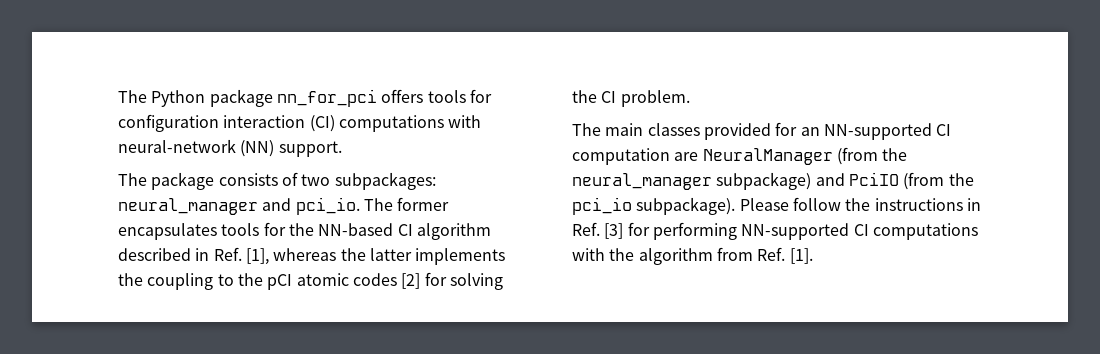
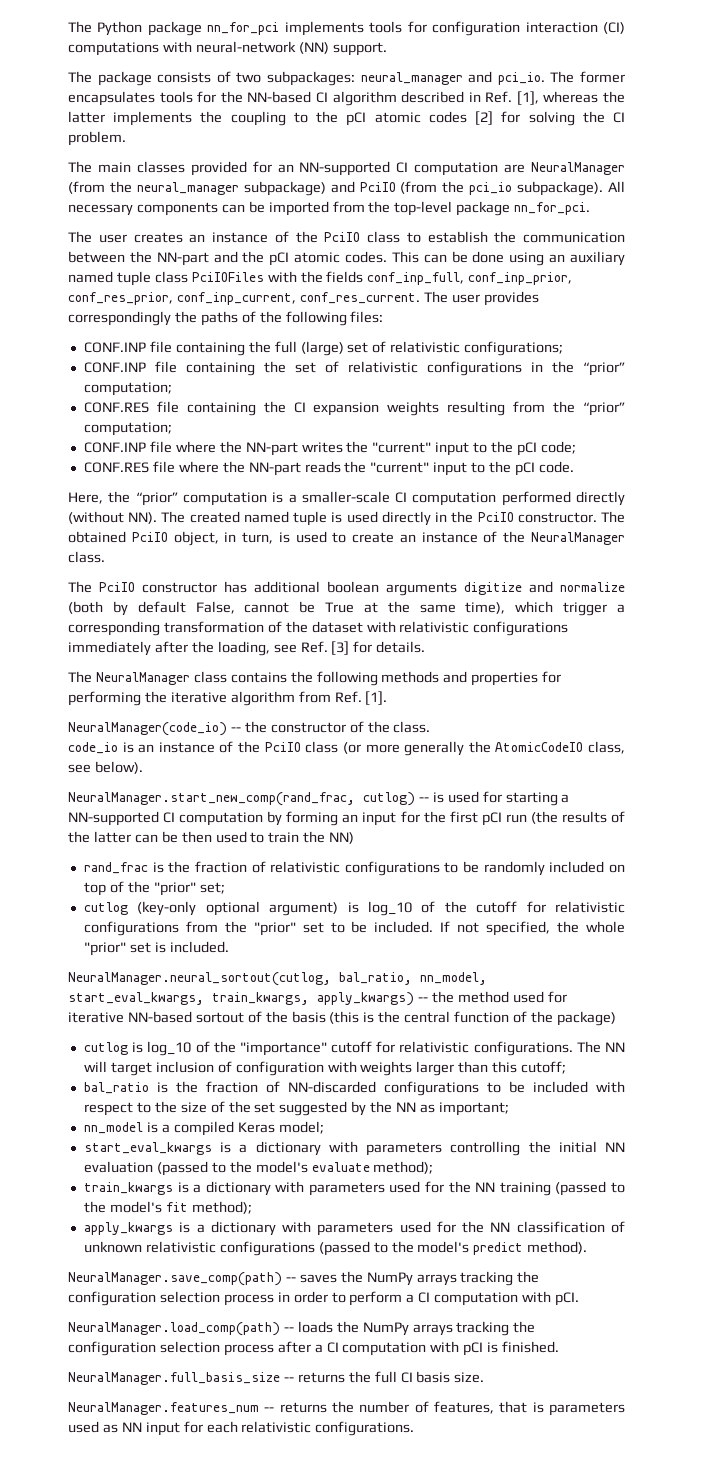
[381,89,424,103] offers -> [284,21,364,36] implements
[739,197,981,211] [572,222,978,240] [572,247,813,265] Please follow the instructions in Ref. [3] for performing NN-supported CI computations with the algorithm from Ref. [1]. -> [607,181,625,192] [68,201,591,216] [68,231,625,243] [68,251,626,266] [68,271,573,286] [68,291,539,306] [68,311,384,326] [83,341,564,356] [83,361,625,376] [83,382,172,396] [83,401,625,416] [83,422,172,436] [83,441,576,456] [83,461,574,476] [68,491,626,506] [68,511,625,526] [68,531,625,546] [68,551,105,563] [68,581,625,596] [68,601,626,616] [68,621,569,636] [68,641,426,656] [68,671,562,686] [68,691,388,706] [68,721,431,736] [68,741,626,756] [68,761,143,774] [68,791,570,806] [68,811,625,826] [68,831,355,844] [83,861,625,876] [83,881,225,896] [83,901,625,916] [83,921,625,936] [83,941,229,956] [68,972,487,986] [68,991,567,1006] [68,1011,616,1026] [83,1041,625,1056] [83,1061,567,1076] [83,1081,625,1096] [83,1101,509,1116] [83,1121,324,1136] [83,1141,625,1156] [83,1161,434,1176] [83,1181,625,1196] [83,1201,252,1214] [83,1221,625,1236] [83,1241,588,1256] [68,1271,540,1286] [68,1291,580,1306] [68,1321,536,1336] [68,1341,560,1356] [68,1371,485,1385] [68,1401,625,1416] [68,1421,415,1436] All necessary components can be imported from the top-level package nn_for_pci. // The user creates an instance of the PciIO class to establish the communication between the NN-part and the pCI atomic codes. This can be done using an auxiliary named tuple class PciIOFiles with the fields conf_inp_full, conf_inp_prior, conf_res_prior, conf_inp_current, conf_res_current. The user provides correspondingly the paths of the following files: // CONF.INP file containing the full (large) set of relativistic configurations; // CONF.INP file containing the set of relativistic configurations in the “prior” computation; // CONF.RES file containing the CI expansion weights resulting from the “prior” computation; // CONF.INP file where the NN-part writes the "current" input to the pCI code; // CONF.RES file where the NN-part reads the "current" input to the pCI code. // Here, the “prior” computation is a smaller-scale CI computation performed directly (without NN). The created named tuple is used directly in the PciIO constructor. The obtained PciIO object, in turn, is used to create an instance of the NeuralManager class. // The PciIO constructor has additional boolean arguments digitize and normalize (both by default False, cannot be True at the same time), which trigger a corresponding transformation of the dataset with relativistic configurations immediately after the loading, see Ref. [3] for details. // The NeuralManager class contains the following methods and properties for performing the iterative algorithm from Ref. [1]. // NeuralManager(code_io) -- the constructor of the class. // code_io is an instance of the PciIO class (or more generally the AtomicCodeIO class, see below). // NeuralManager.start_new_comp(rand_frac, cutlog) -- is used for starting a NN-supported CI computation by forming an input for the first pCI run (the results of the latter can be then used to train the NN) // rand_frac is the fraction of relativistic configurations to be randomly included on top of the "prior" set; // cutlog (key-only optional argument) is log_10 of the cutoff for relativistic configurations from the "prior" set to be included. If not specified, the whole "prior" set is included. // NeuralManager.neural_sortout(cutlog, bal_ratio, nn_model, start_eval_kwargs, train_kwargs, apply_kwargs) -- the method used for iterative NN-based sortout of the basis (this is the central function of the package) // cutlog is log_10 of the "importance" cutoff for relativistic configurations. The NN will target inclusion of configuration with weights larger than this cutoff; // bal_ratio is the fraction of NN-discarded configurations to be included with respect to the size of the set suggested by the NN as important; // nn_model is a compiled Keras model; // start_eval_kwargs is a dictionary with parameters controlling the initial NN evaluation (passed to the model's evaluate method); // train_kwargs is a dictionary with parameters used for the NN training (passed to the model's fit method); // apply_kwargs is a dictionary with parameters used for the NN classification of unknown relativistic configurations (passed to the model's predict method). // NeuralManager.save_comp(path) -- saves the NumPy arrays tracking the configuration selection process in order to perform a CI computation with pCI. // NeuralManager.load_comp(path) -- loads the NumPy arrays tracking the configuration selection process after a CI computation with pCI is finished. // NeuralManager.full_basis_size -- returns the full CI basis size. // NeuralManager.features_num -- returns the number of features, that is parameters used as NN input for each relativistic configurations.

